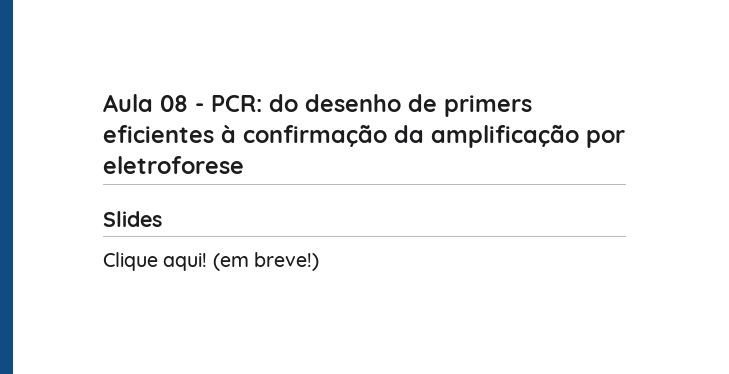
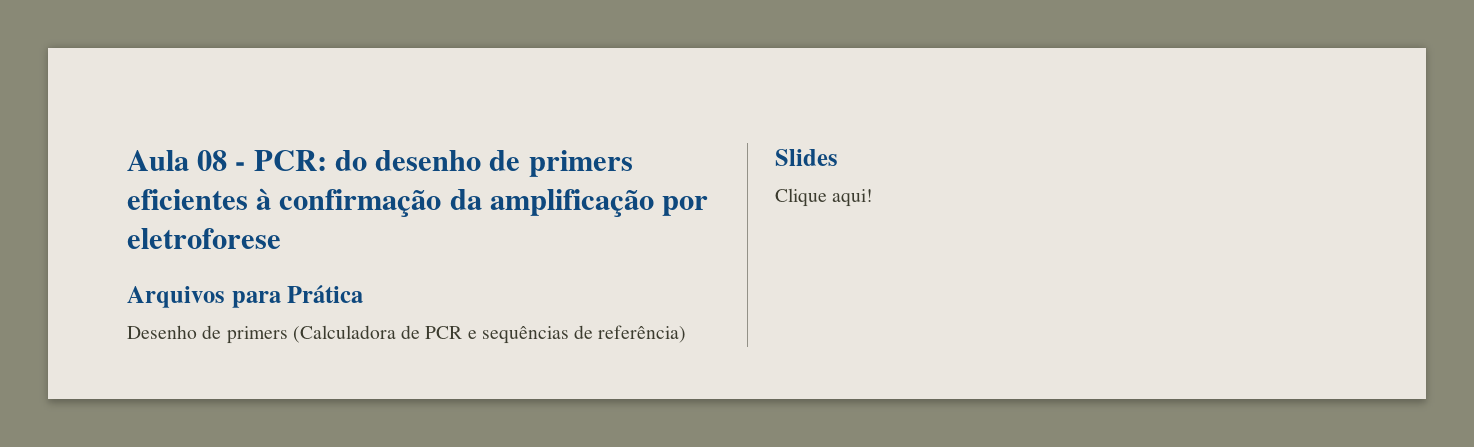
(244, 165) none -> [127,285,364,308] [127,325,687,344] // Arquivos para Prática // Desenho de primers (Calculadora de PCR e sequências de referência)
[212,252,319,271] (em breve!) -> (874, 198) none

